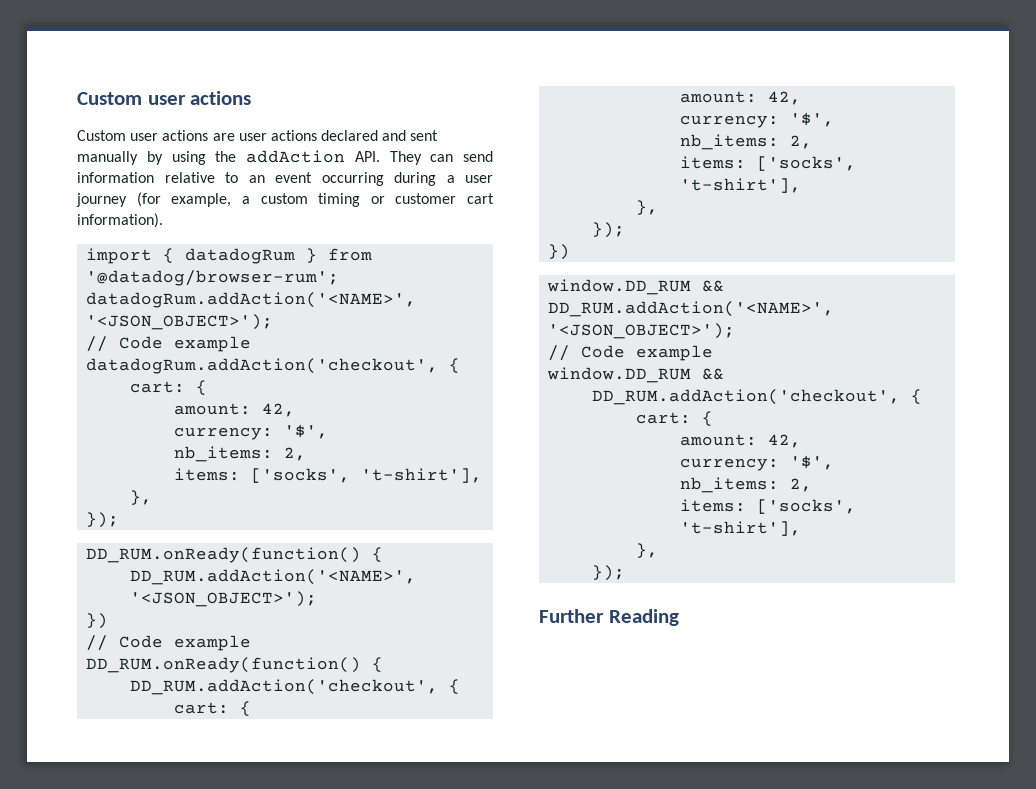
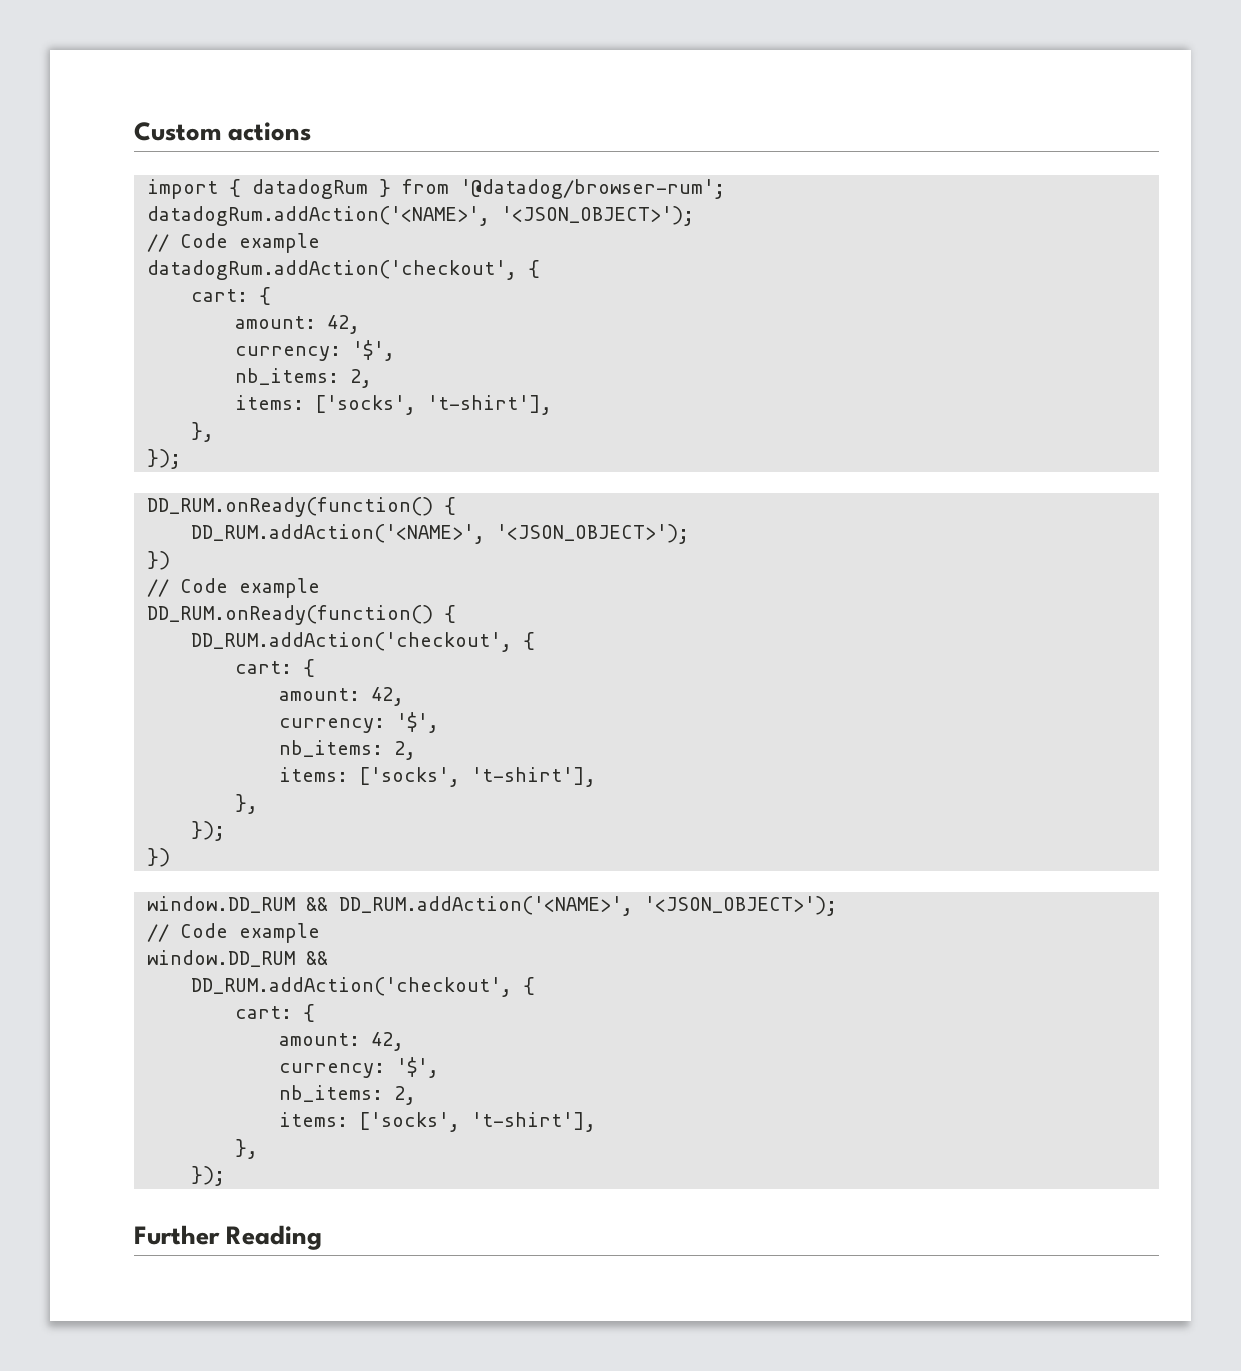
[77,91,252,105] [77,130,439,141] [77,150,493,165] [77,172,493,186] [76,192,494,207] [77,213,163,228] Custom user actions // Custom user actions are user actions declared and sent manually by using the addAction API. They can send information relative to an event occurring during a user journey (for example, a custom timing or customer cart information). -> [134,122,312,141] Custom actions

